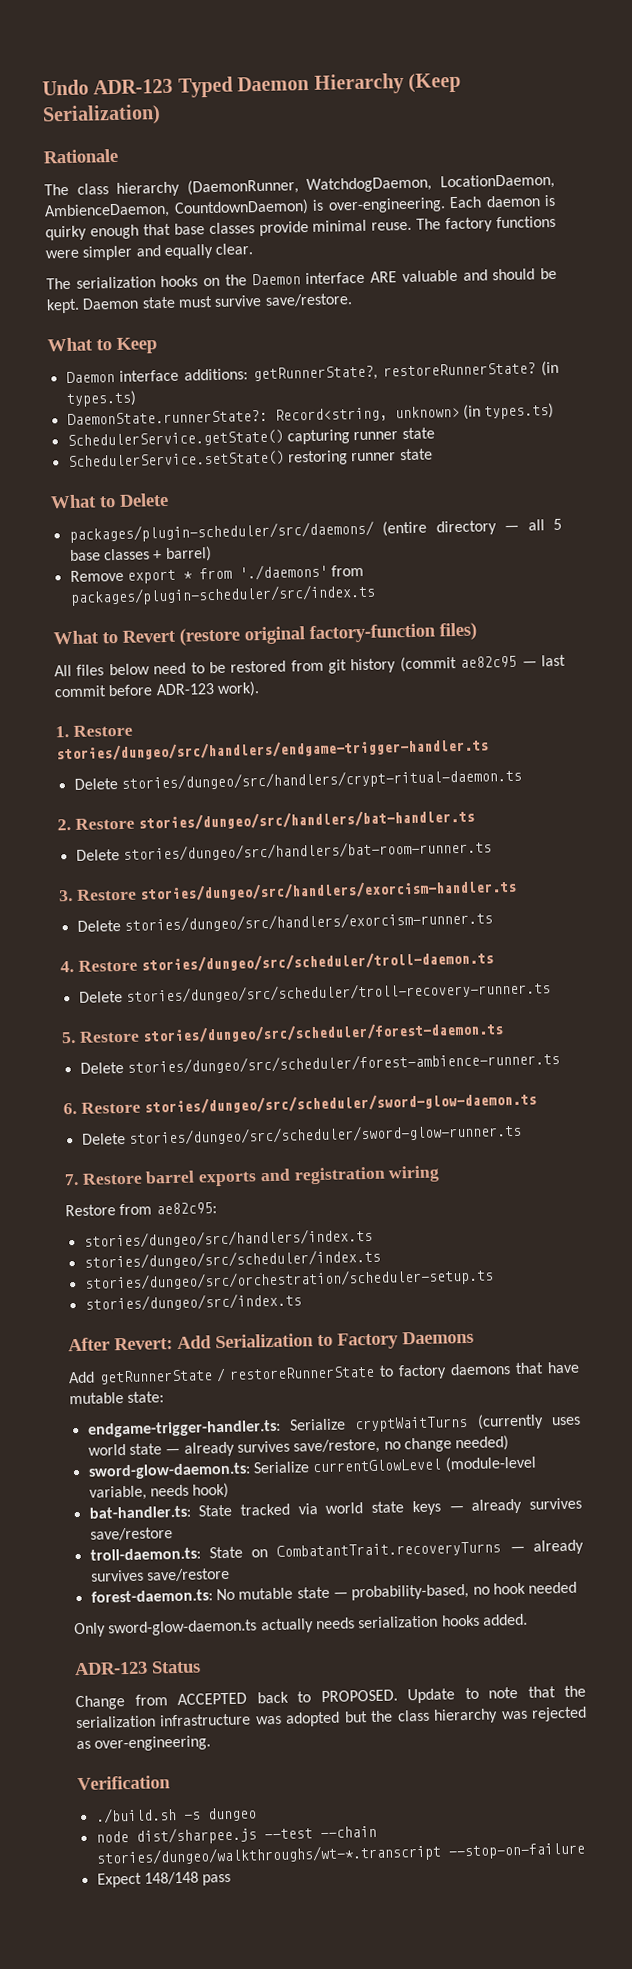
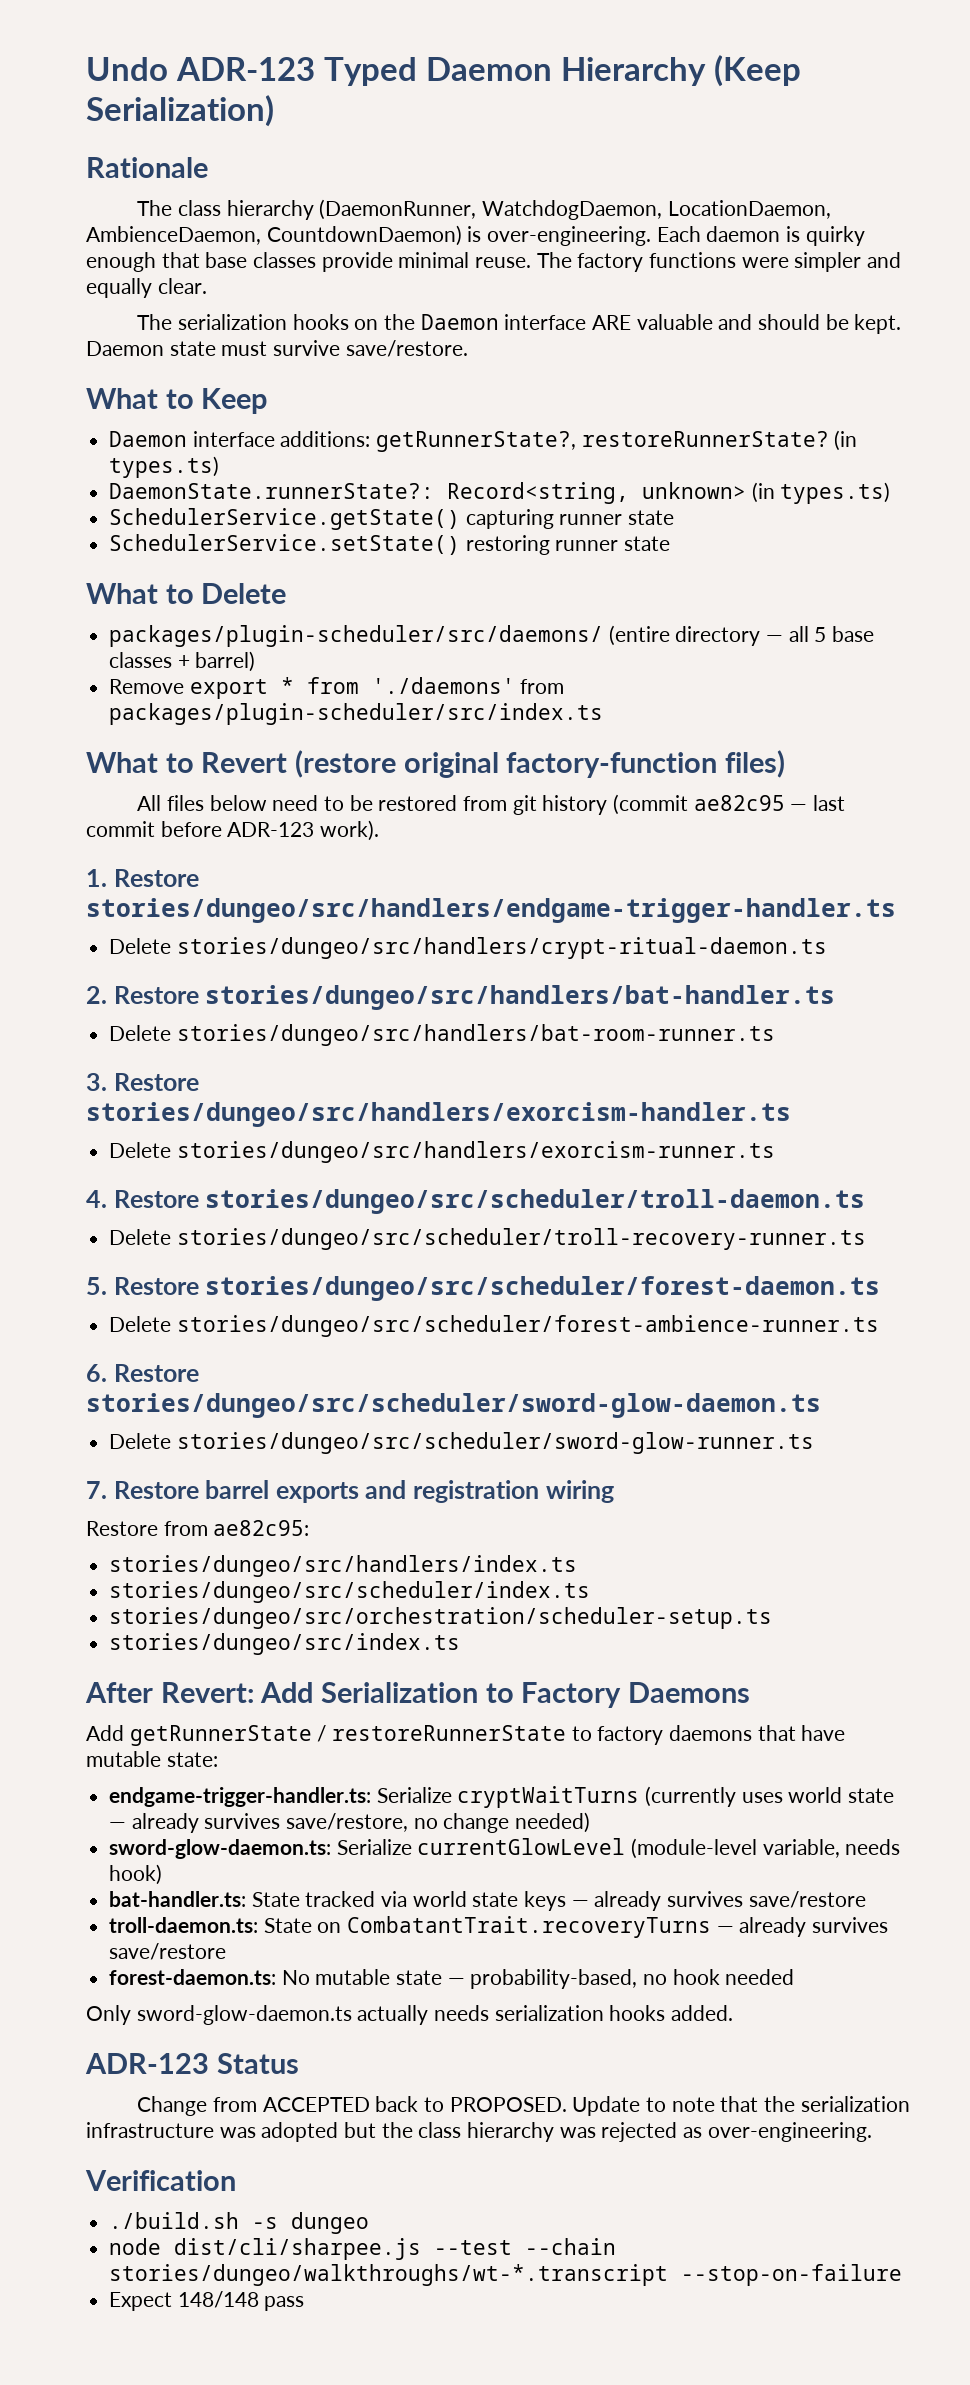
[135,1826,257,1845] dist/sharpee.js -> [174,2238,422,2260] dist/cli/sharpee.js

